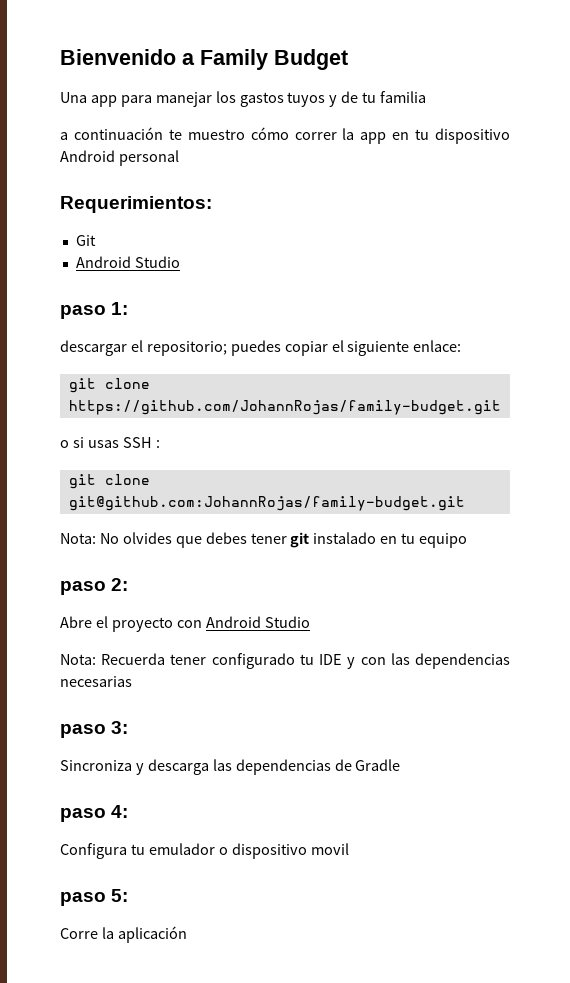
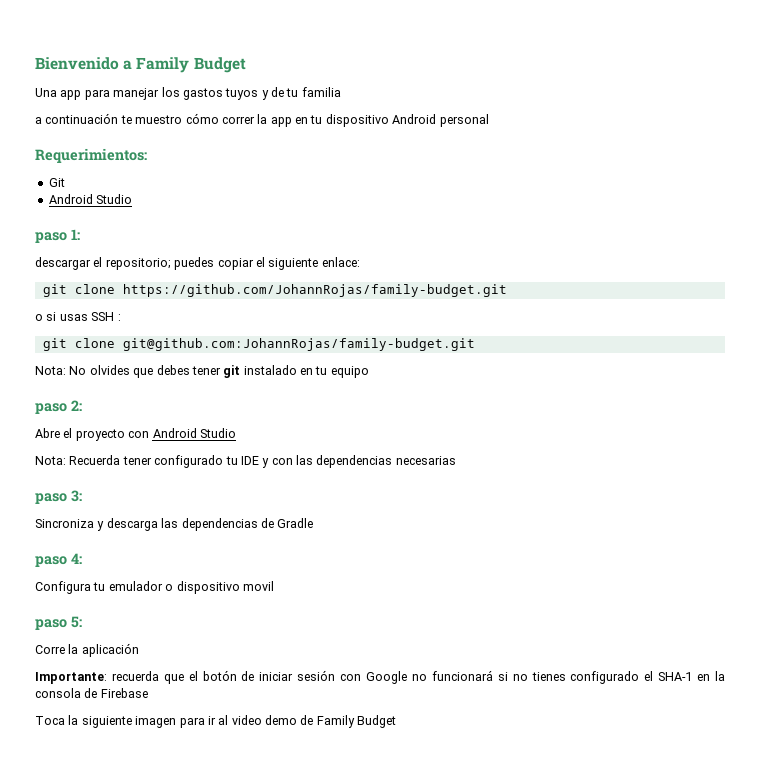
(187, 934) none -> [35,670,726,684] [35,688,148,698] [35,715,397,728] // Importante: recuerda que el botón de iniciar sesión con Google no funcionará si no tienes configurado el SHA-1 en la consola de Firebase // Toca la siguiente imagen para ir al video demo de Family Budget

